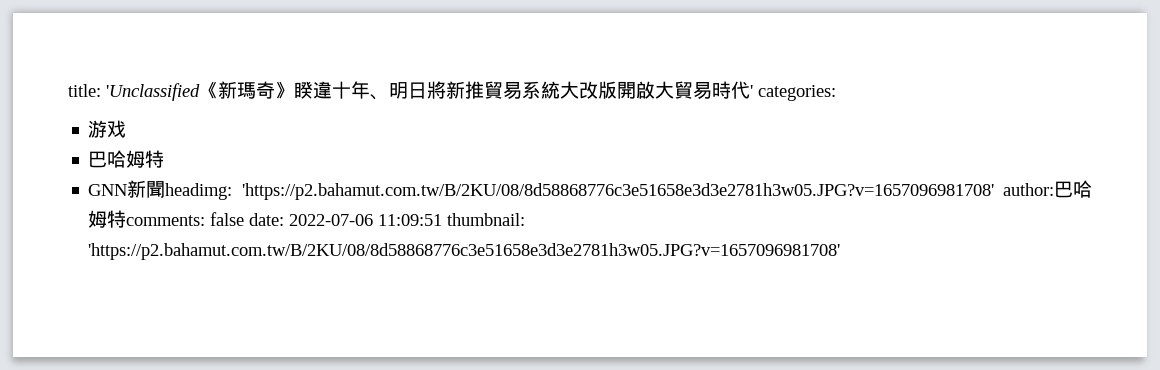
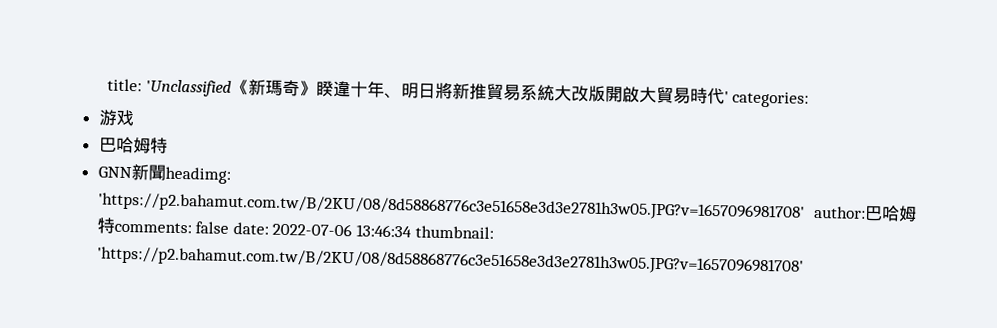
[378,214,443,226] 11:09:51 -> [356,224,413,238] 13:46:34

